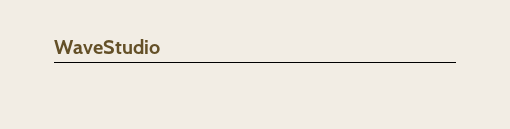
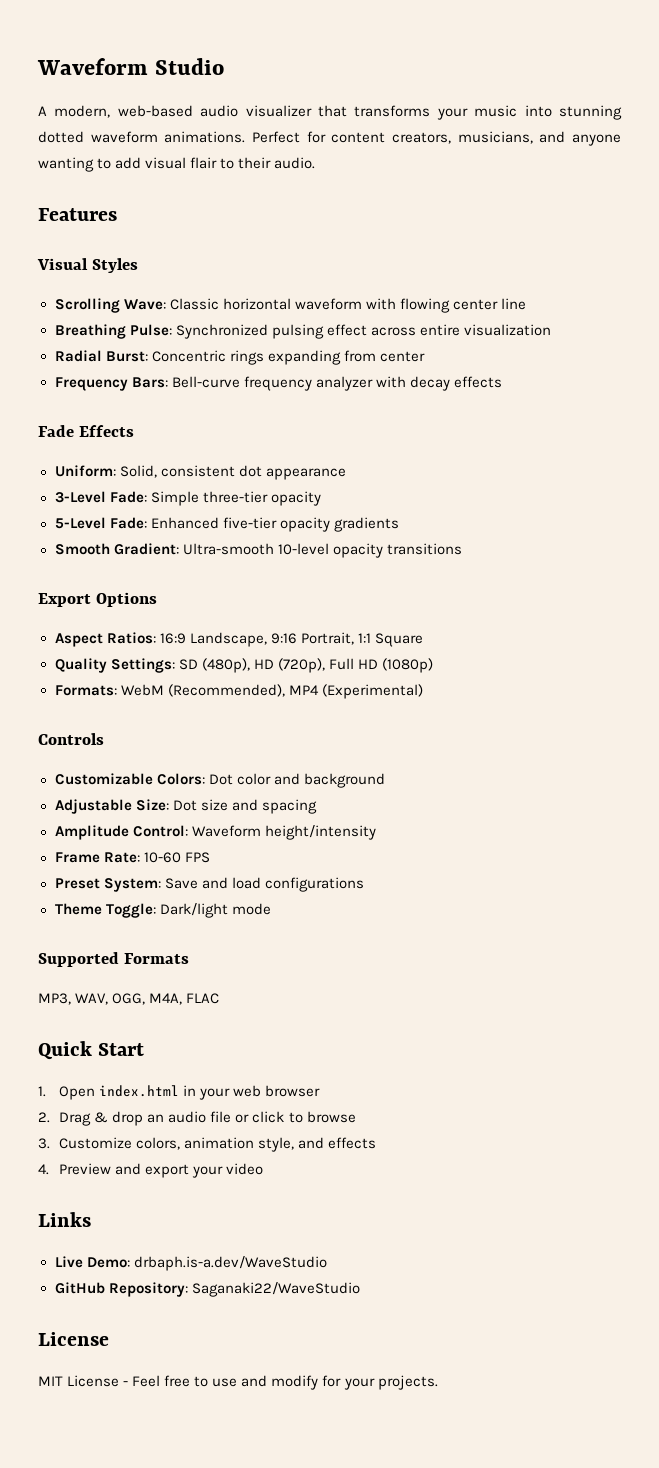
[54,39,160,54] WaveStudio -> [37,58,225,75] [38,105,622,120] [38,131,622,146] [38,157,316,172] [38,208,117,221] [37,258,139,273] [54,298,526,313] [54,324,551,339] [54,350,425,365] [54,376,502,391] [38,425,135,437] [54,465,346,480] [54,491,321,506] [54,517,399,532] [54,543,462,558] [38,592,158,607] [54,632,423,647] [54,658,433,673] [54,684,423,699] [38,733,104,745] [54,773,385,788] [54,799,317,814] [54,825,376,840] [54,852,210,863] [54,877,364,892] [54,903,271,918] [38,952,190,967] [38,993,220,1005] [38,1041,145,1060] [38,1085,321,1100] [38,1111,356,1126] [38,1137,377,1152] [38,1163,264,1178] [38,1212,91,1227] [54,1256,327,1271] [54,1282,360,1297] [38,1332,109,1346] [38,1375,438,1390] Waveform Studio // A modern, web-based audio visualizer that transforms your music into stunning dotted waveform animations. Perfect for content creators, musicians, and anyone wanting to add visual flair to their audio. // Features // Visual Styles // Scrolling Wave: Classic horizontal waveform with flowing center line // Breathing Pulse: Synchronized pulsing effect across entire visualization // Radial Burst: Concentric rings expanding from center // Frequency Bars: Bell-curve frequency analyzer with decay effects // Fade Effects // Uniform: Solid, consistent dot appearance // 3-Level Fade: Simple three-tier opacity // 5-Level Fade: Enhanced five-tier opacity gradients // Smooth Gradient: Ultra-smooth 10-level opacity transitions // Export Options // Aspect Ratios: 16:9 Landscape, 9:16 Portrait, 1:1 Square // Quality Settings: SD (480p), HD (720p), Full HD (1080p) // Formats: WebM (Recommended), MP4 (Experimental) // Controls // Customizable Colors: Dot color and background // Adjustable Size: Dot size and spacing // Amplitude Control: Waveform height/intensity // Frame Rate: 10-60 FPS // Preset System: Save and load configurations // Theme Toggle: Dark/light mode // Supported Formats // MP3, WAV, OGG, M4A, FLAC // Quick Start // 1. Open index.html in your web browser // 2. Drag & drop an audio file or click to browse // 3. Customize colors, animation style, and effects // 4. Preview and export your video // Links // Live Demo: drbaph.is-a.dev/WaveStudio // GitHub Repository: Saganaki22/WaveStudio // License // MIT License - Feel free to use and modify for your projects.

